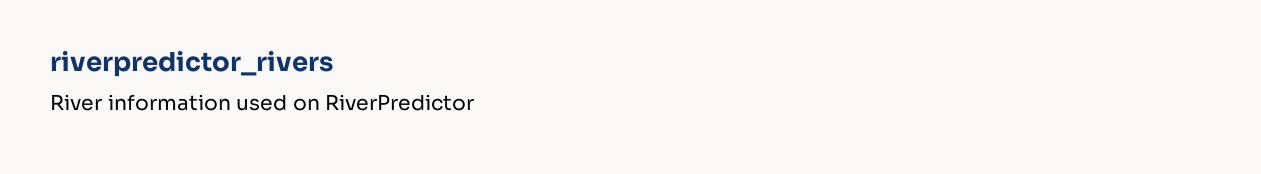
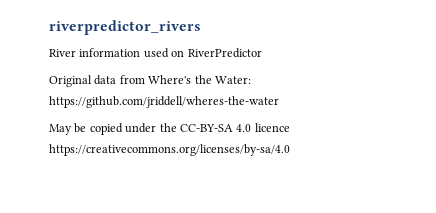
(475, 102) none -> [49,75,251,87] [49,96,279,108] [49,123,290,135] [49,144,290,156] // Original data from Where's the Water: https://github.com/jriddell/wheres-the-water // May be copied under the CC-BY-SA 4.0 licence https://creativecommons.org/licenses/by-sa/4.0

